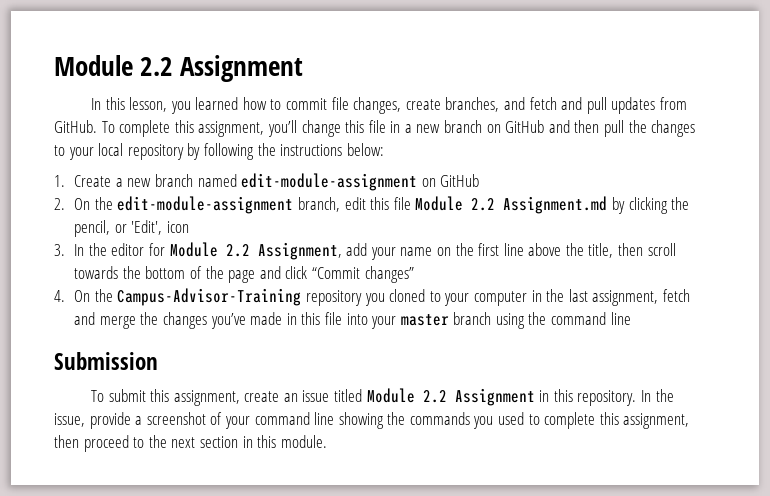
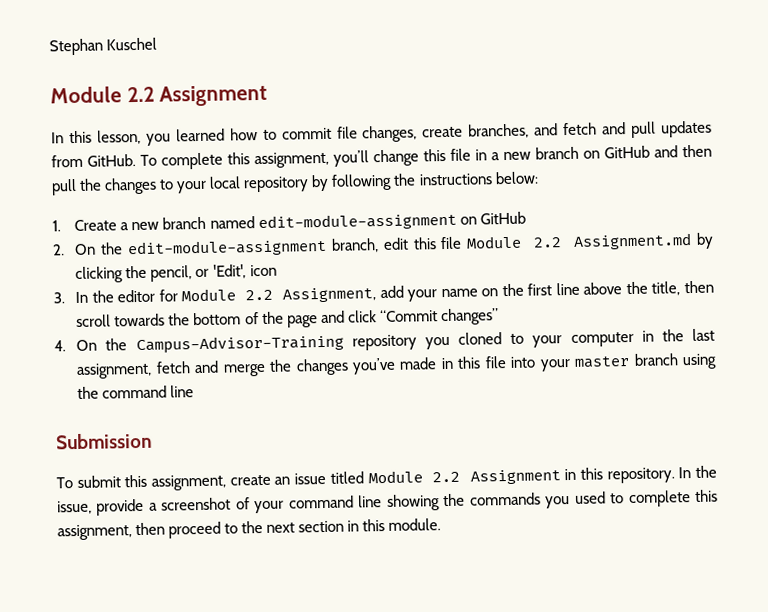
(54, 65) none -> [49,37,158,56] Stephan Kuschel //

